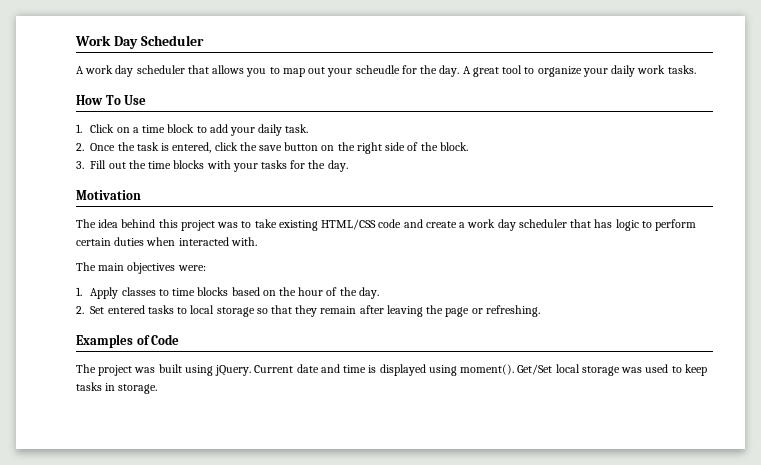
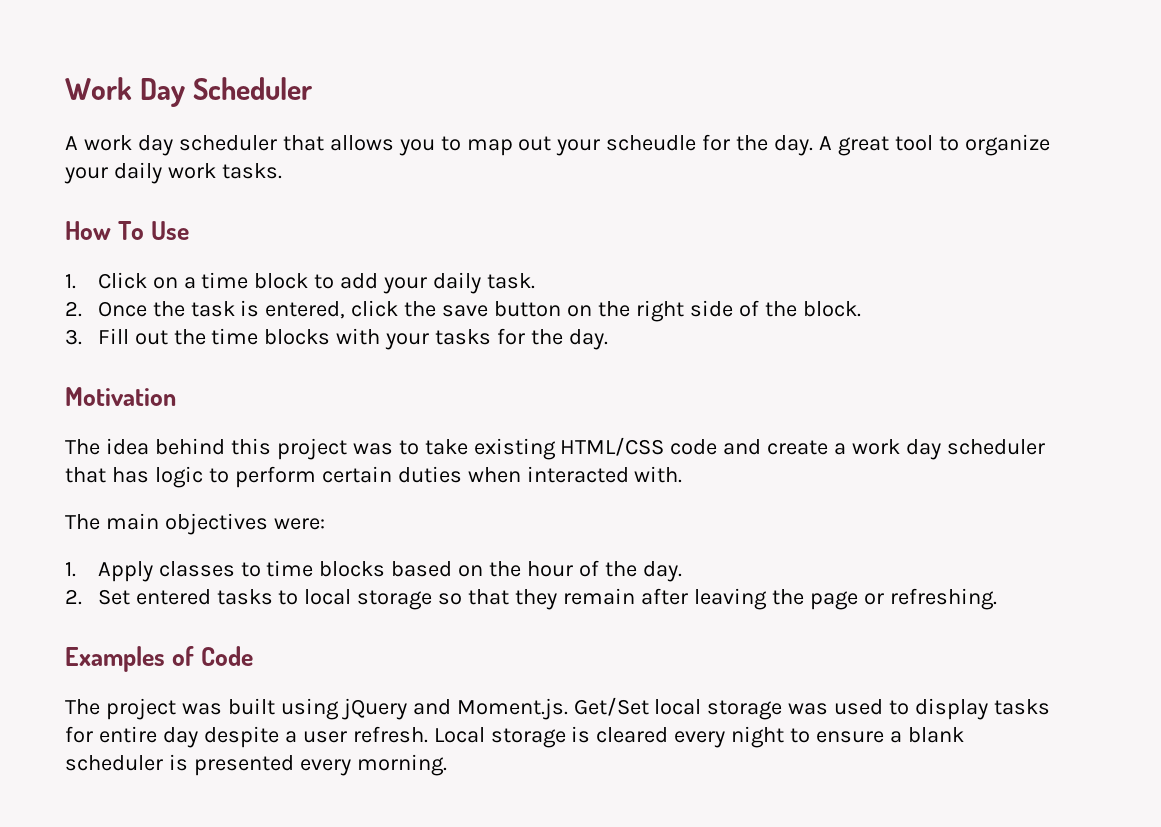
[215,364,515,376] jQuery. Current date and time is displayed using moment(). -> [341,698,568,720] jQuery and Moment.js.
[684,364,707,376] [76,382,158,394] keep tasks in storage. -> [915,698,1051,720] [65,726,965,748] [65,754,447,776] display tasks for entire day despite a user refresh. Local storage is cleared every night to ensure a blank scheduler is presented every morning.

